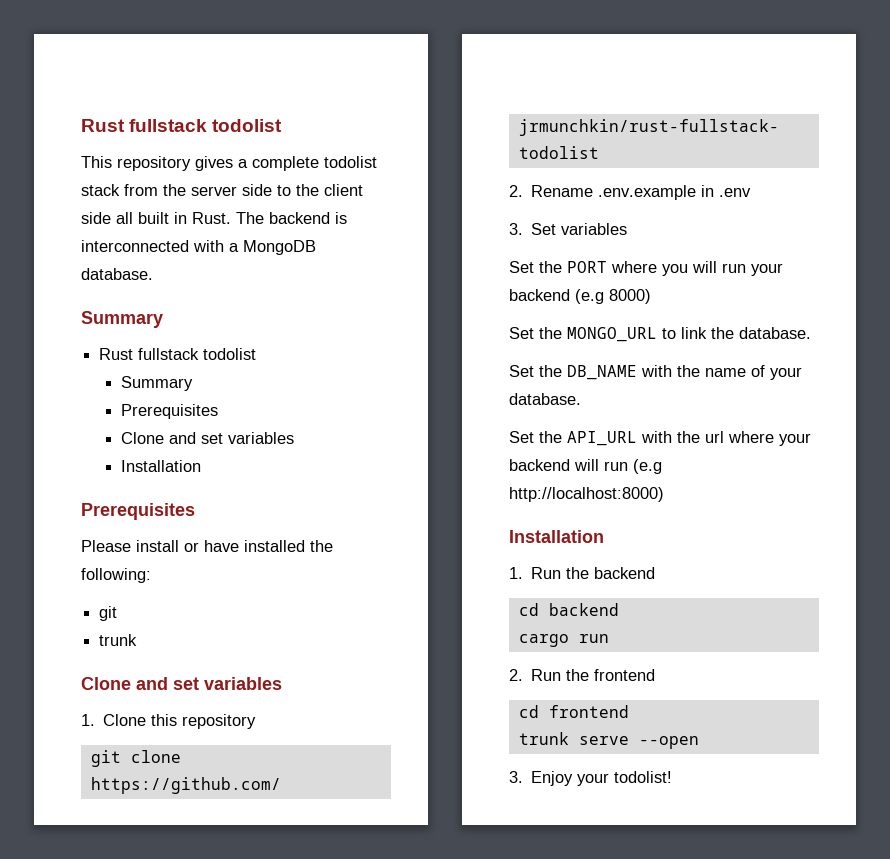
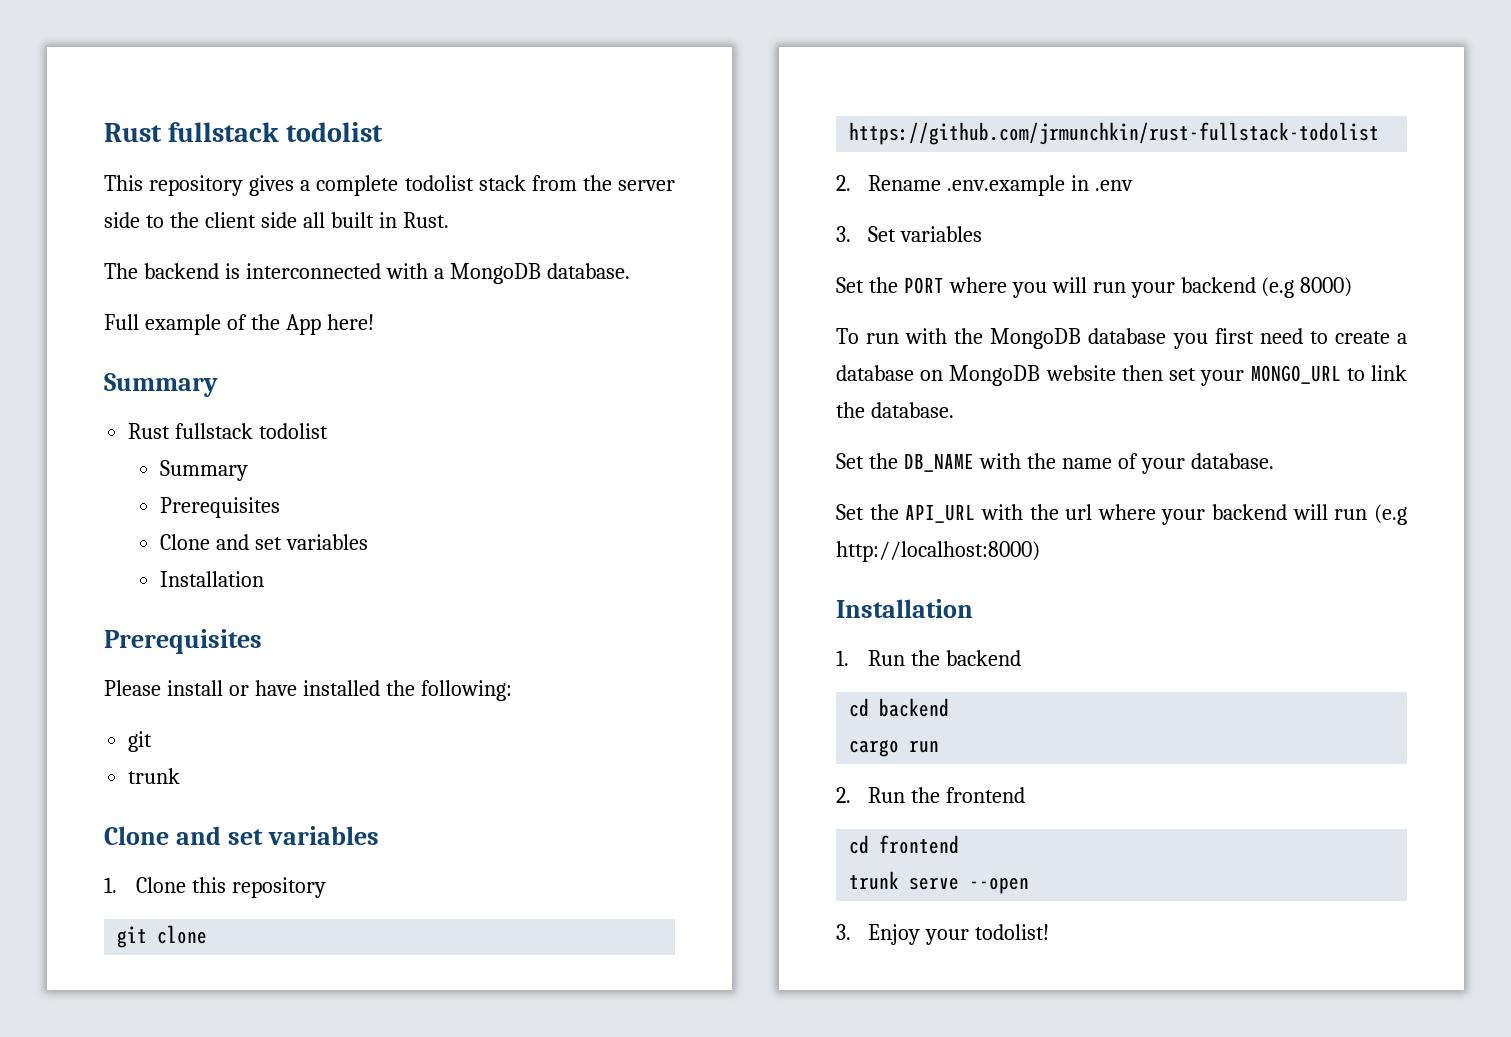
(231, 218) none -> (449, 220) //
(153, 274) none -> [104,314,374,335] // Full example of the App here!
[509,327,562,339] Set the -> [836,328,1407,349] [836,365,1245,386] To run with the MongoDB database you first need to create a database on MongoDB website then set your

